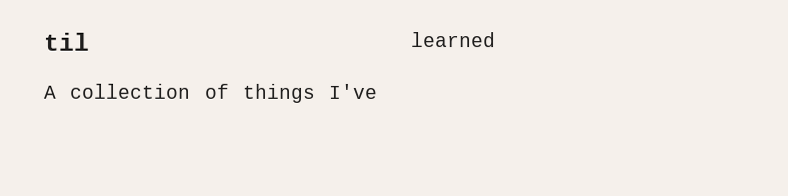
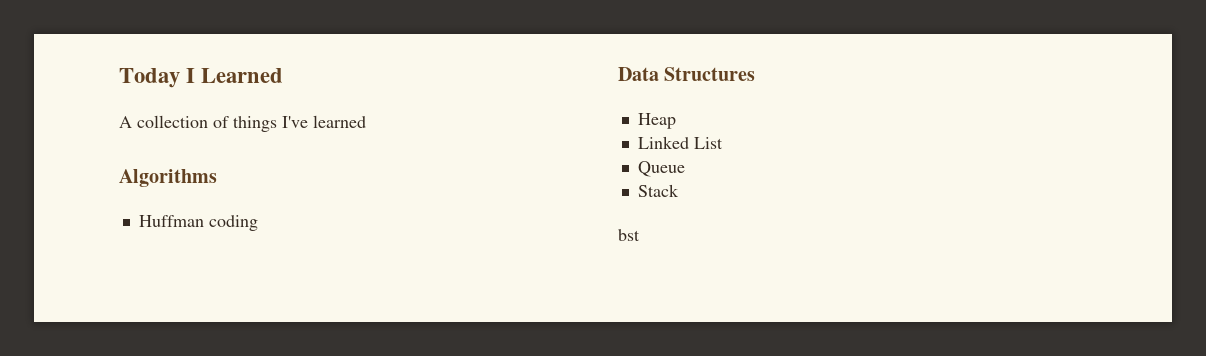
[44,32,90,51] til -> [119,68,284,88] Today I Learned
(496, 40) none -> [119,169,217,187] [138,215,258,231] [618,67,756,81] [637,113,676,129] [637,136,723,149] [637,161,685,177] [637,184,679,197] [618,229,640,241] // Algorithms // Huffman coding // Data Structures // Heap // Linked List // Queue // Stack // bst

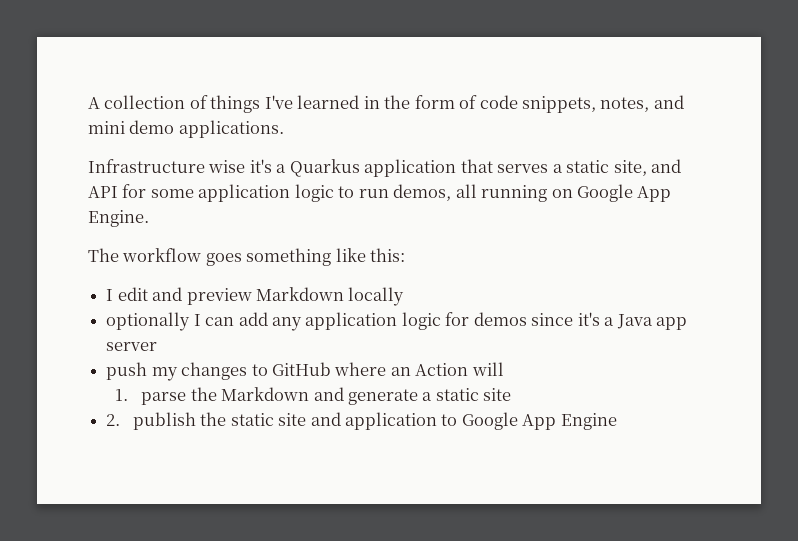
[119,68,284,88] Today I Learned // -> (88, 103) none
[119,169,217,187] [138,215,258,231] [618,67,756,81] [637,113,676,129] [637,136,723,149] [637,161,685,177] [637,184,679,197] [618,229,640,241] // Algorithms // Huffman coding // Data Structures // Heap // Linked List // Queue // Stack // bst -> [363,95,684,113] [88,120,284,138] [88,159,682,177] [88,184,672,202] [88,210,149,227] [88,248,406,266] [106,287,405,306] [106,312,688,331] [106,342,158,351] [106,362,504,381] [114,387,512,405] [106,412,617,430] in the form of code snippets, notes, and mini demo applications. // Infrastructure wise it's a Quarkus application that serves a static site, and API for some application logic to run demos, all running on Google App Engine. // The workflow goes something like this: // I edit and preview Markdown locally // optionally I can add any application logic for demos since it's a Java app server // push my changes to GitHub where an Action will // 1. parse the Markdown and generate a static site // 2. publish the static site and application to Google App Engine

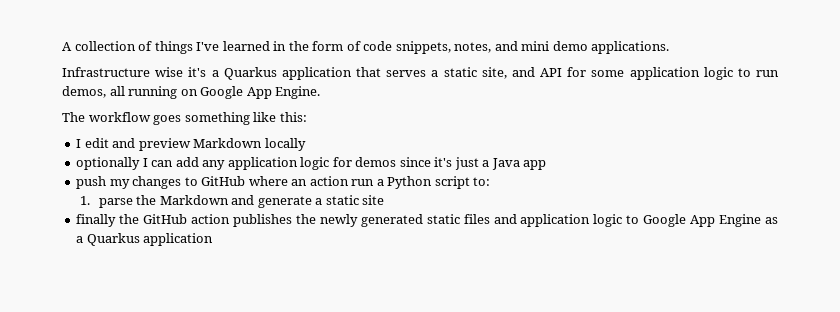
(600, 319) none -> [454,157,479,170] just
[106,342,158,351] server -> (547, 165) none
[415,362,504,376] Action will -> [309,176,491,189] action run a Python script to:
[106,412,307,430] 2. publish the static site -> [76,214,490,227] finally the GitHub action publishes the newly generated static files
(437, 421) none -> [593,214,623,227] logic
(617, 421) none -> [764,217,778,224] [76,233,214,246] as a Quarkus application

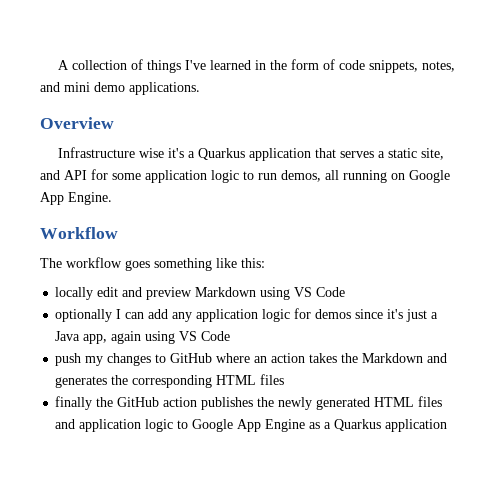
(670, 47) none -> [40,117,114,129] // Overview
(321, 92) none -> [40,227,118,239] // Workflow
[76,139,82,148] I -> [55,287,94,300] locally
[264,138,306,151] locally -> [260,287,346,300] using VS Code
[523,160,547,170] app -> [83,331,231,344] app, again using VS Code
[351,176,491,189] [80,195,385,208] run a Python script to: // 1. parse the Markdown and generate a static site -> [309,353,448,363] [55,374,285,388] takes the Markdown and generates the corresponding HTML files
[426,214,460,224] static -> [374,397,415,407] HTML

